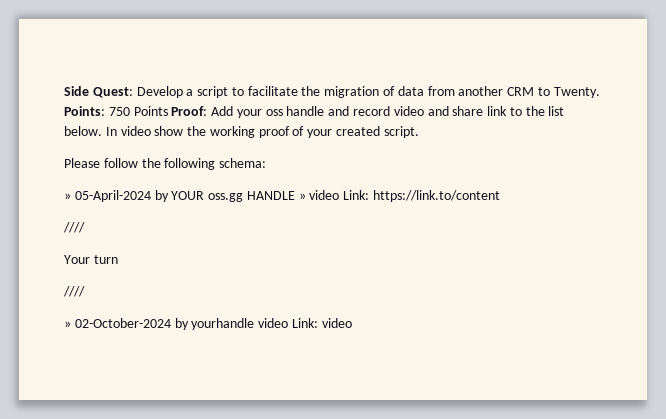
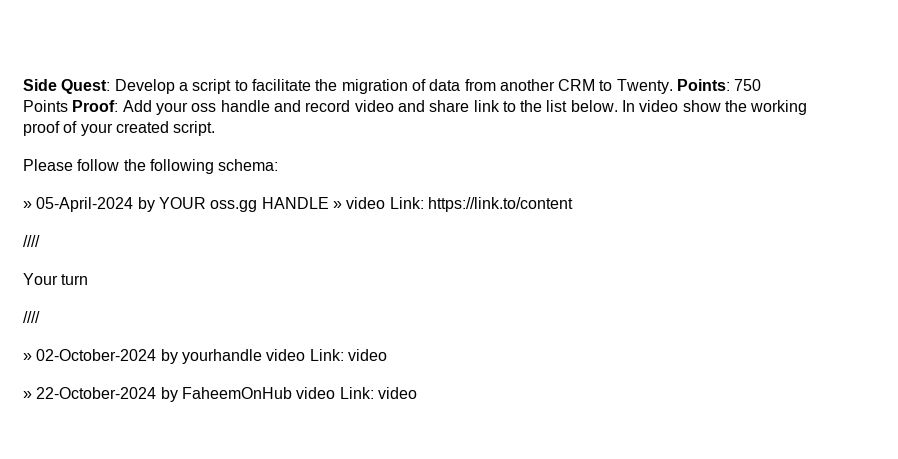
(352, 323) none -> [23,387,417,402] // » 22-October-2024 by FaheemOnHub video Link: video

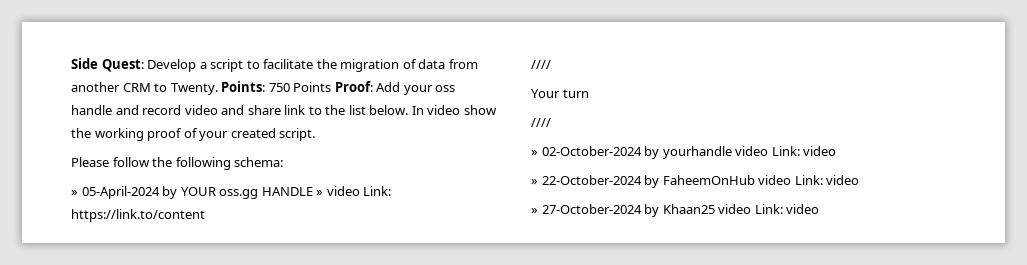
(417, 393) none -> [531,204,820,217] // » 27-October-2024 by Khaan25 video Link: video

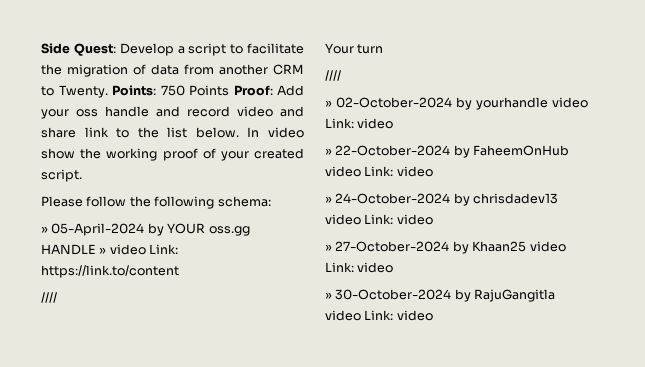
(860, 180) none -> [325,193,559,206] [325,214,433,225] // » 24-October-2024 by chrisdadev13 video Link: video
(820, 209) none -> [325,289,556,302] [325,310,433,321] // » 30-October-2024 by RajuGangitla video Link: video

